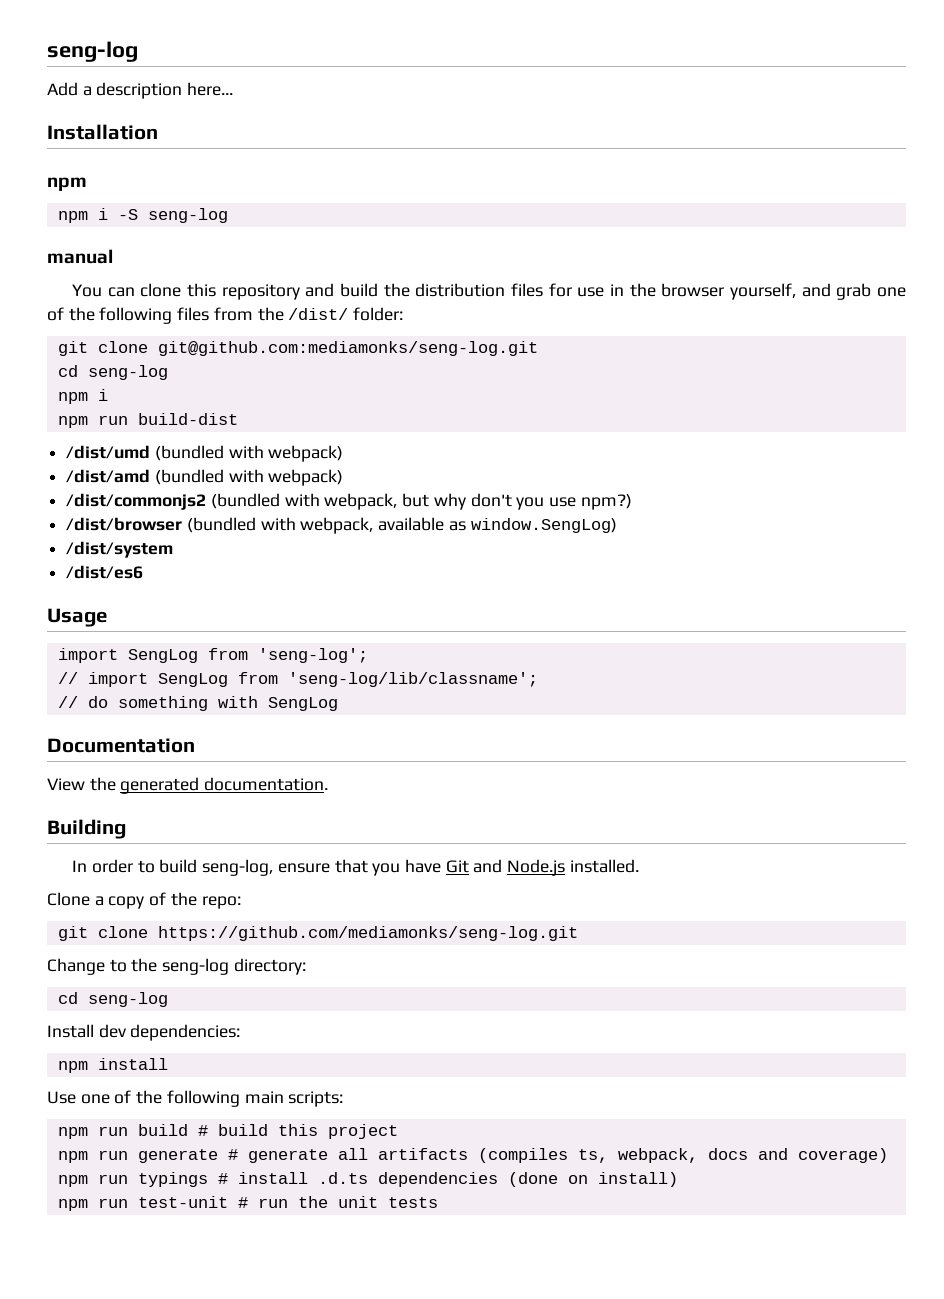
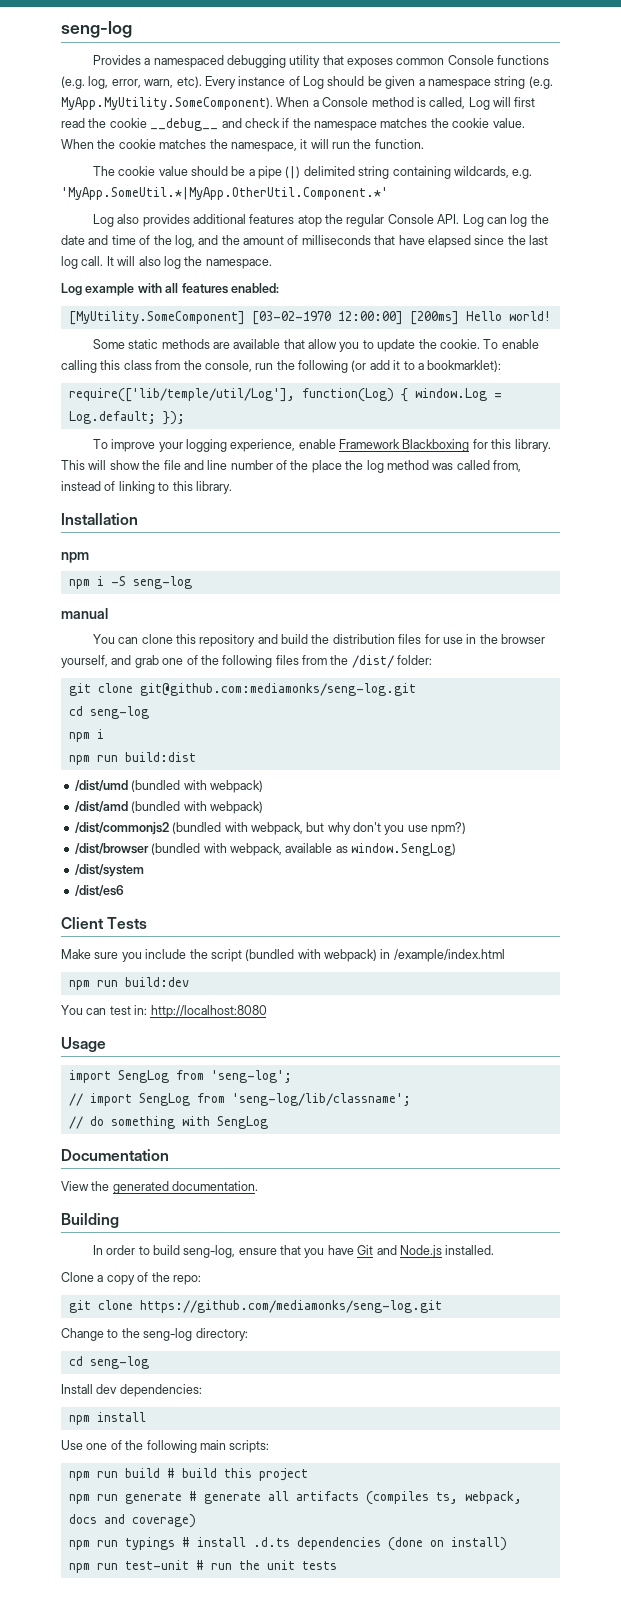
[47,41,138,62] [47,82,234,99] seng-log // Add a description here... -> [61,21,132,38] [92,55,550,68] [61,76,553,89] [61,97,536,110] [61,118,525,131] [61,139,424,152] [92,166,533,179] [61,187,388,200] [92,214,549,227] [61,235,548,248] [61,256,272,269] [61,283,279,296] [68,311,551,325] [92,339,539,352] [61,360,502,373] [68,388,502,402] [68,411,185,425] [92,439,551,452] [61,460,521,473] [61,481,232,494] seng-log // Provides a namespaced debugging utility that exposes common Console functions (e.g. log, error, warn, etc). Every instance of Log should be given a namespace string (e.g. MyApp.MyUtility.SomeComponent). When a Console method is called, Log will first read the cookie __debug__ and check if the namespace matches the cookie value. When the cookie matches the namespace, it will run the function. // The cookie value should be a pipe (|) delimited string containing wildcards, e.g. 'MyApp.SomeUtil.*|MyApp.OtherUtil.Component.*' // Log also provides additional features atop the regular Console API. Log can log the date and time of the log, and the amount of milliseconds that have elapsed since the last log call. It will also log the namespace. // Log example with all features enabled: // [MyUtility.SomeComponent] [03-02-1970 12:00:00] [200ms] Hello world! // Some static methods are available that allow you to update the cookie. To enable calling this class from the console, run the following (or add it to a bookmarklet): // require(['lib/temple/util/Log'], function(Log) { window.Log = Log.default; }); // To improve your logging experience, enable Framework Blackboxing for this library. This will show the file and line number of the place the log method was called from, instead of linking to this library.
[137,413,238,425] build-dist -> [124,752,196,762] build:dist
(144, 572) none -> [61,917,148,929] [61,949,505,962] [68,977,189,990] [61,1005,267,1018] // Client Tests // Make sure you include the script (bundled with webpack) in /example/index.html // npm run build:dev // You can test in: http://localhost:8080

